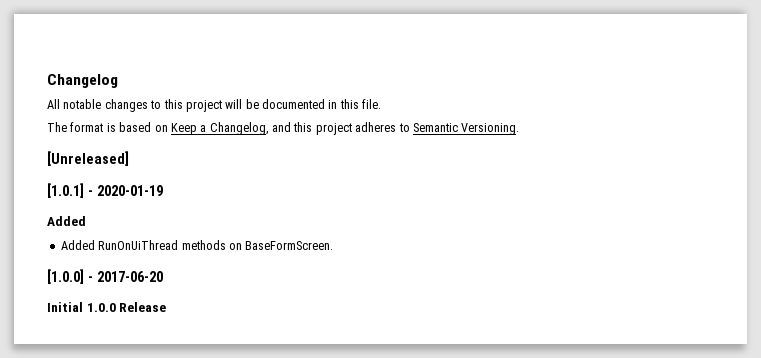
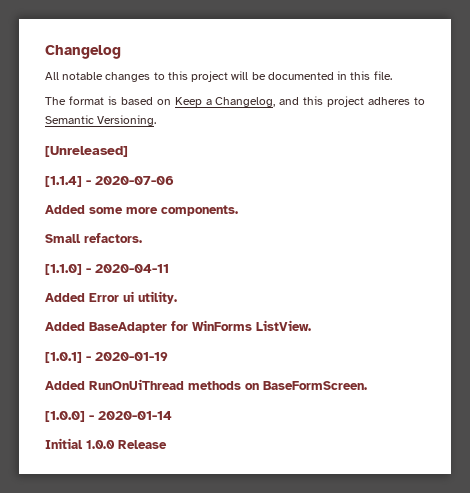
(129, 158) none -> [45,176,174,187] [45,205,238,216] [45,233,142,243] [45,264,169,275] [45,291,177,304] [45,320,311,333] // [1.1.4] - 2020-07-06 // Added some more components. // Small refactors. // [1.1.0] - 2020-04-11 // Added Error ui utility. // Added BaseAdapter for WinForms ListView.
[60,240,95,250] // Added -> (85, 385) none
[96,271,163,282] 2017-06-20 -> [98,411,172,420] 2020-01-14

